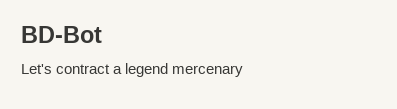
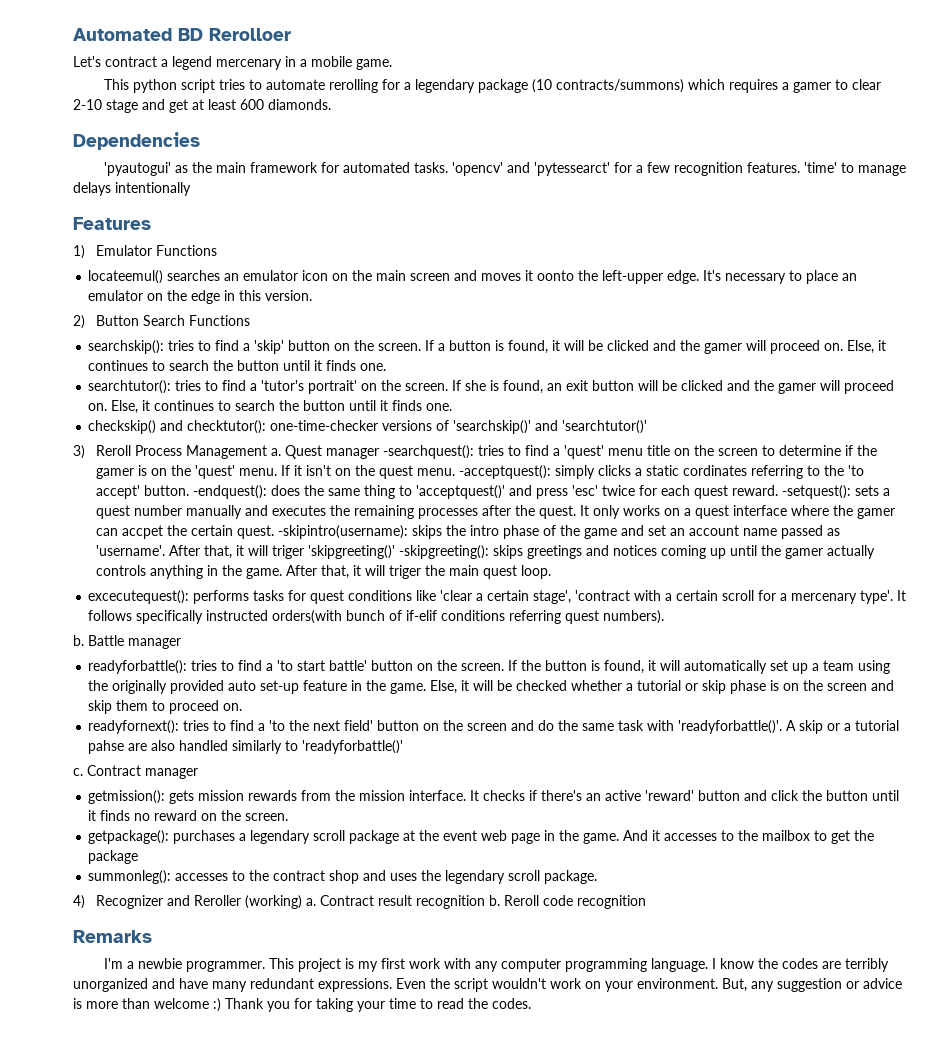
[21,26,102,43] BD-Bot -> [73,28,291,41] Automated BD Rerolloer
(244, 71) none -> [285,56,392,70] [103,79,881,93] [73,99,331,113] [73,132,200,150] [103,162,906,176] [73,182,191,196] [73,217,151,230] [73,245,218,259] [88,270,858,284] [88,290,313,304] [73,315,251,329] [88,340,887,354] [88,360,387,371] [88,380,895,394] [88,400,453,414] [88,420,648,434] [73,445,878,459] [96,465,865,479] [96,485,891,499] [96,505,896,519] [96,525,841,539] [96,545,876,559] [96,565,552,579] [88,590,907,604] [88,610,665,624] [73,635,181,649] [88,660,891,674] [88,680,895,694] [88,700,243,714] [88,720,900,734] [88,740,404,754] [73,765,198,779] [88,790,900,804] [88,810,289,821] [88,830,875,844] [88,850,139,864] [88,870,598,884] [73,895,647,909] [73,930,152,943] [103,958,889,972] [73,978,902,992] [73,998,531,1012] in a mobile game. // This python script tries to automate rerolling for a legendary package (10 contracts/summons) which requires a gamer to clear 2-10 stage and get at least 600 diamonds. // Dependencies // 'pyautogui' as the main framework for automated tasks. 'opencv' and 'pytessearct' for a few recognition features. 'time' to manage delays intentionally // Features // 1) Emulator Functions // locateemul() searches an emulator icon on the main screen and moves it oonto the left-upper edge. It's necessary to place an emulator on the edge in this version. // 2) Button Search Functions // searchskip(): tries to find a 'skip' button on the screen. If a button is found, it will be clicked and the gamer will proceed on. Else, it continues to search the button until it finds one. // searchtutor(): tries to find a 'tutor's portrait' on the screen. If she is found, an exit button will be clicked and the gamer will proceed on. Else, it continues to search the button until it finds one. // checkskip() and checktutor(): one-time-checker versions of 'searchskip()' and 'searchtutor()' // 3) Reroll Process Management a. Quest manager -searchquest(): tries to find a 'quest' menu title on the screen to determine if the gamer is on the 'quest' menu. If it isn't on the quest menu. -acceptquest(): simply clicks a static cordinates referring to the 'to accept' button. -endquest(): does the same thing to 'acceptquest()' and press 'esc' twice for each quest reward. -setquest(): sets a quest number manually and executes the remaining processes after the quest. It only works on a quest interface where the gamer can accpet the certain quest. -skipintro(username): skips the intro phase of the game and set an account name passed as 'username'. After that, it will triger 'skipgreeting()' -skipgreeting(): skips greetings and notices coming up until the gamer actually controls anything in the game. After that, it will triger the main quest loop. // excecutequest(): performs tasks for quest conditions like 'clear a certain stage', 'contract with a certain scroll for a mercenary type'. It follows specifically instructed orders(with bunch of if-elif conditions referring quest numbers). // b. Battle manager // readyforbattle(): tries to find a 'to start battle' button on the screen. If the button is found, it will automatically set up a team using the originally provided auto set-up feature in the game. Else, it will be checked whether a tutorial or skip phase is on the screen and skip them to proceed on. // readyfornext(): tries to find a 'to the next field' button on the screen and do the same task with 'readyforbattle()'. A skip or a tutorial pahse are also handled similarly to 'readyforbattle()' // c. Contract manager // getmission(): gets mission rewards from the mission interface. It checks if there's an active 'reward' button and click the button until it finds no reward on the screen. // getpackage(): purchases a legendary scroll package at the event web page in the game. And it accesses to the mailbox to get the package // summonleg(): accesses to the contract shop and uses the legendary scroll package. // 4) Recognizer and Reroller (working) a. Contract result recognition b. Reroll code recognition // Remarks // I'm a newbie programmer. This project is my first work with any computer programming language. I know the codes are terribly unorganized and have many redundant expressions. Even the script wouldn't work on your environment. But, any suggestion or advice is more than welcome :) Thank you for taking your time to read the codes.

